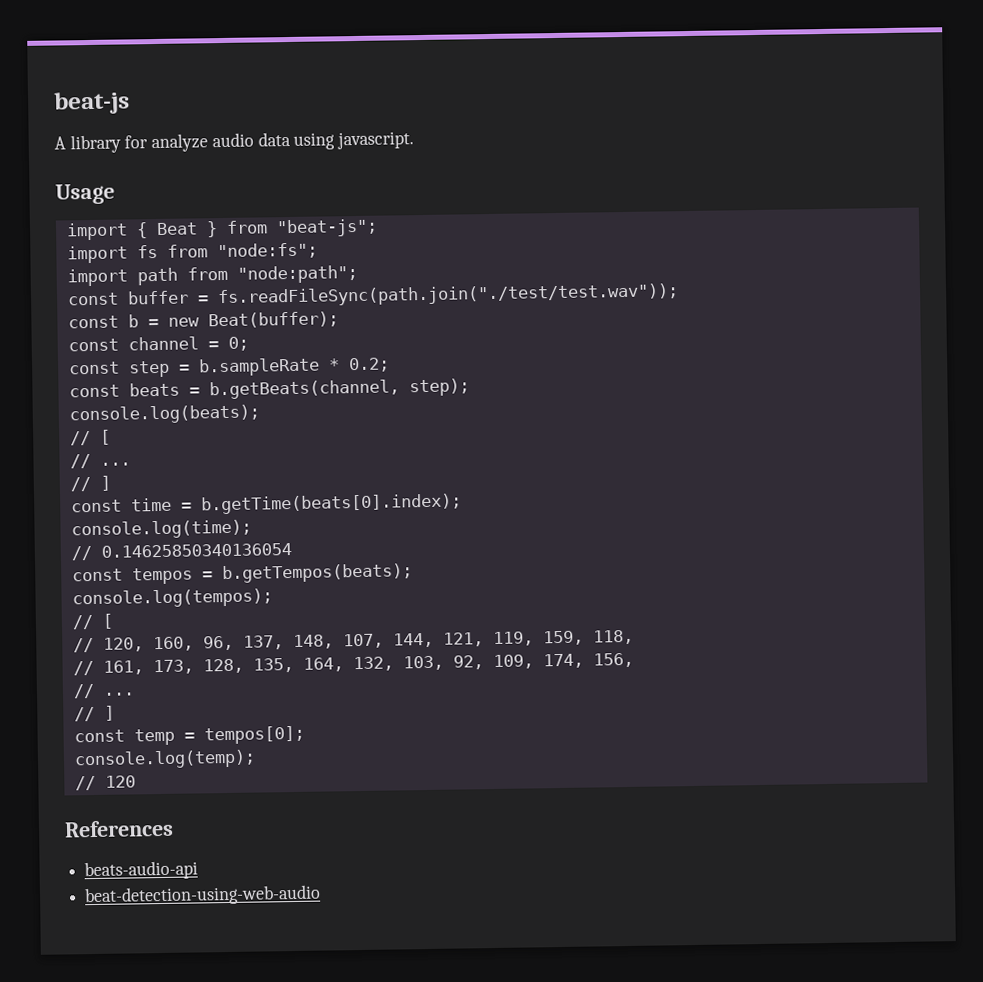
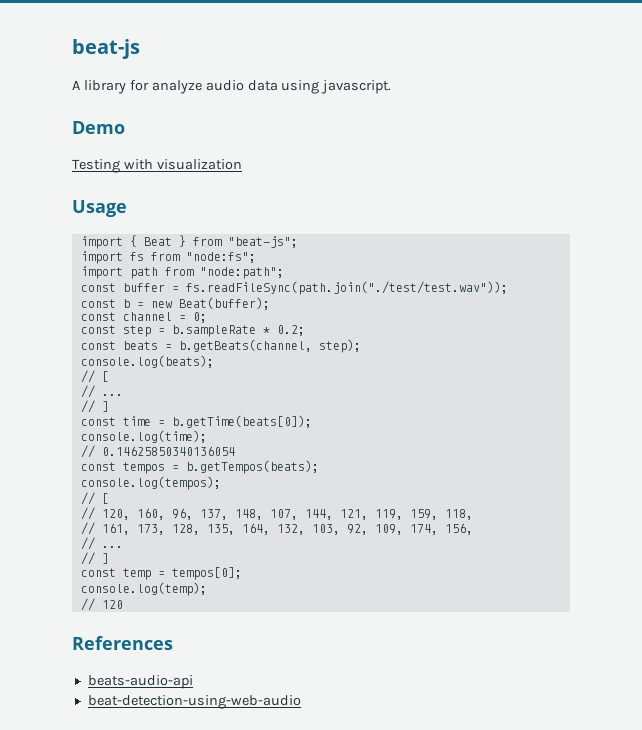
(415, 140) none -> [72,121,125,134] [72,159,242,173] // Demo // Testing with visualization
[200,493,462,515] b.getTime(beats[0].index); -> [171,415,312,428] b.getTime(beats[0]);

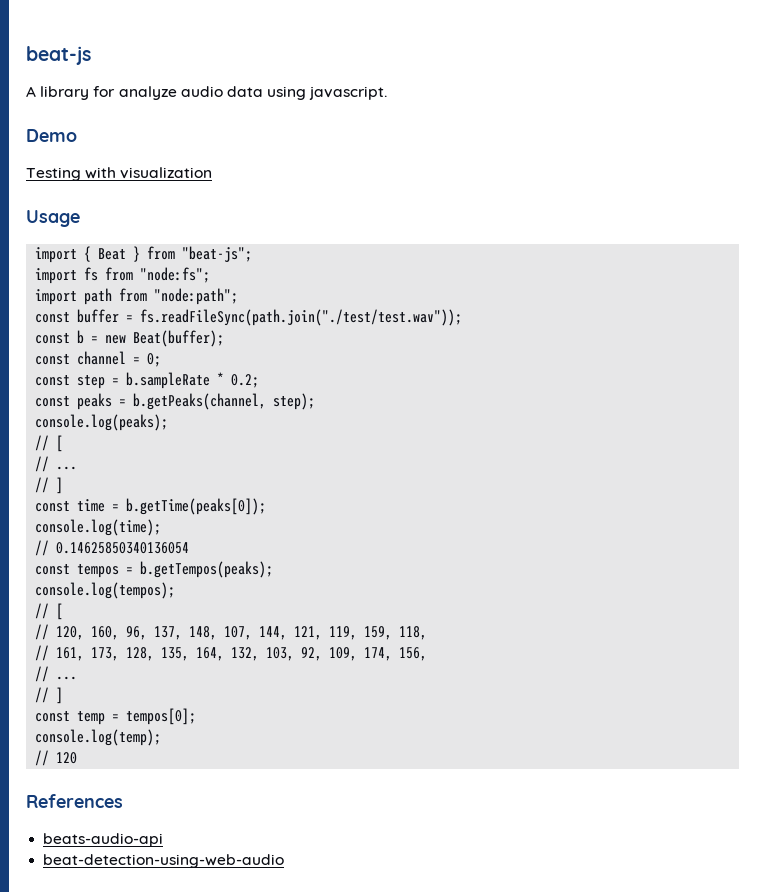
[122,339,312,352] beats = b.getBeats(channel, -> [77,393,267,410] peaks = b.getPeaks(channel,
[80,355,214,368] console.log(beats); -> [35,414,169,431] console.log(peaks);
[171,415,312,428] b.getTime(beats[0]); -> [126,498,267,515] b.getTime(peaks[0]);
[185,460,319,474] b.getTempos(beats); -> [140,561,274,578] b.getTempos(peaks);

